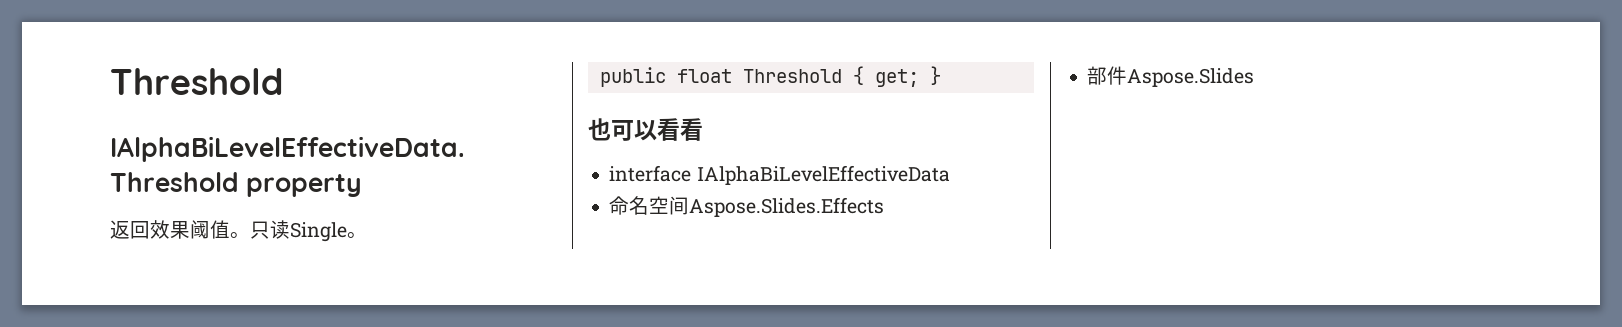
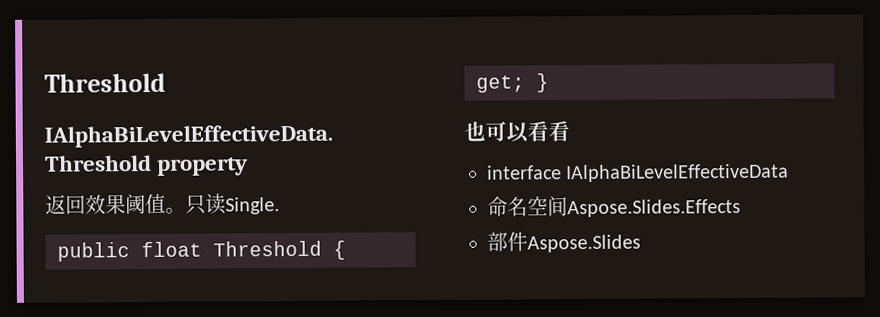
[290,222,367,242] Single。 -> [225,197,280,215] Single.

